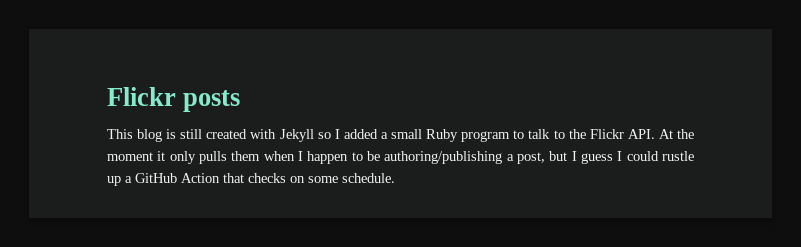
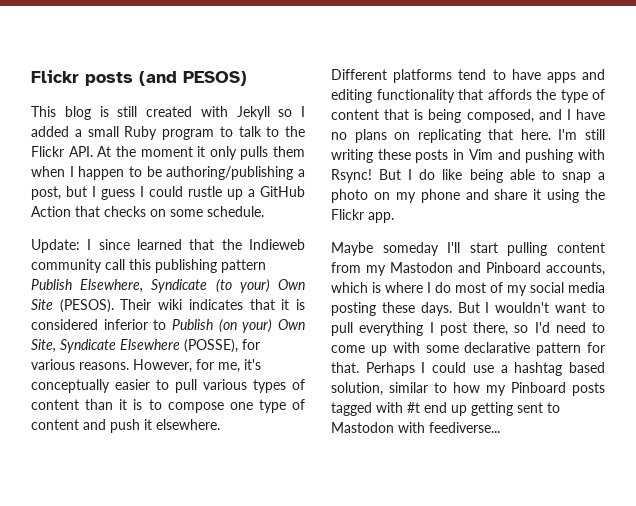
(241, 101) none -> [139,71,247,86] (and PESOS)
(395, 178) none -> [31,239,305,253] [31,259,266,273] [31,279,305,293] [31,299,306,313] [31,319,305,333] [31,339,260,353] [31,359,261,373] [31,379,305,393] [31,399,305,413] [31,419,220,433] [331,69,605,83] [331,89,605,103] [331,109,605,123] [331,129,605,143] [331,149,605,163] [331,169,605,183] [331,189,605,203] [331,209,394,223] [331,242,605,256] [331,262,605,276] [331,282,605,296] [331,302,605,316] [331,322,605,336] [331,342,605,356] [331,362,605,376] [331,382,605,396] [331,402,560,416] [331,422,500,433] // Update: I since learned that the Indieweb community call this publishing pattern Publish Elsewhere, Syndicate (to your) Own Site (PESOS). Their wiki indicates that it is considered inferior to Publish (on your) Own Site, Syndicate Elsewhere (POSSE), for various reasons. However, for me, it's conceptually easier to pull various types of content than it is to compose one type of content and push it elsewhere. // Different platforms tend to have apps and editing functionality that affords the type of content that is being composed, and I have no plans on replicating that here. I'm still writing these posts in Vim and pushing with Rsync! But I do like being able to snap a photo on my phone and share it using the Flickr app. // Maybe someday I'll start pulling content from my Mastodon and Pinboard accounts, which is where I do most of my social media posting these days. But I wouldn't want to pull everything I post there, so I'd need to come up with some declarative pattern for that. Perhaps I could use a hashtag based solution, similar to how my Pinboard posts tagged with #t end up getting sent to Mastodon with feediverse...

